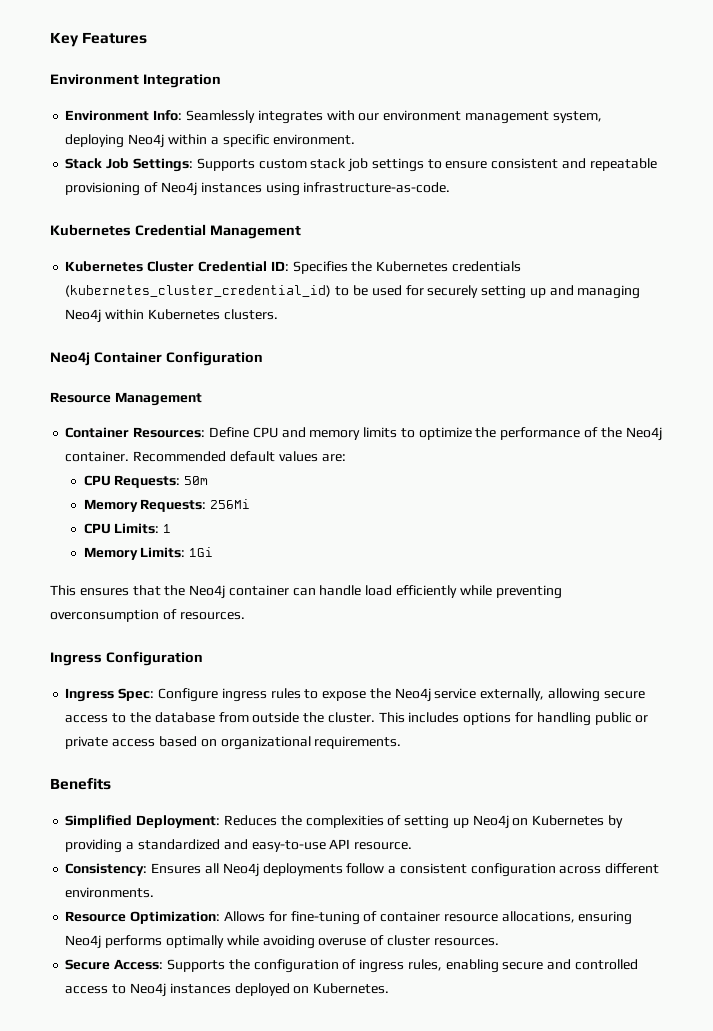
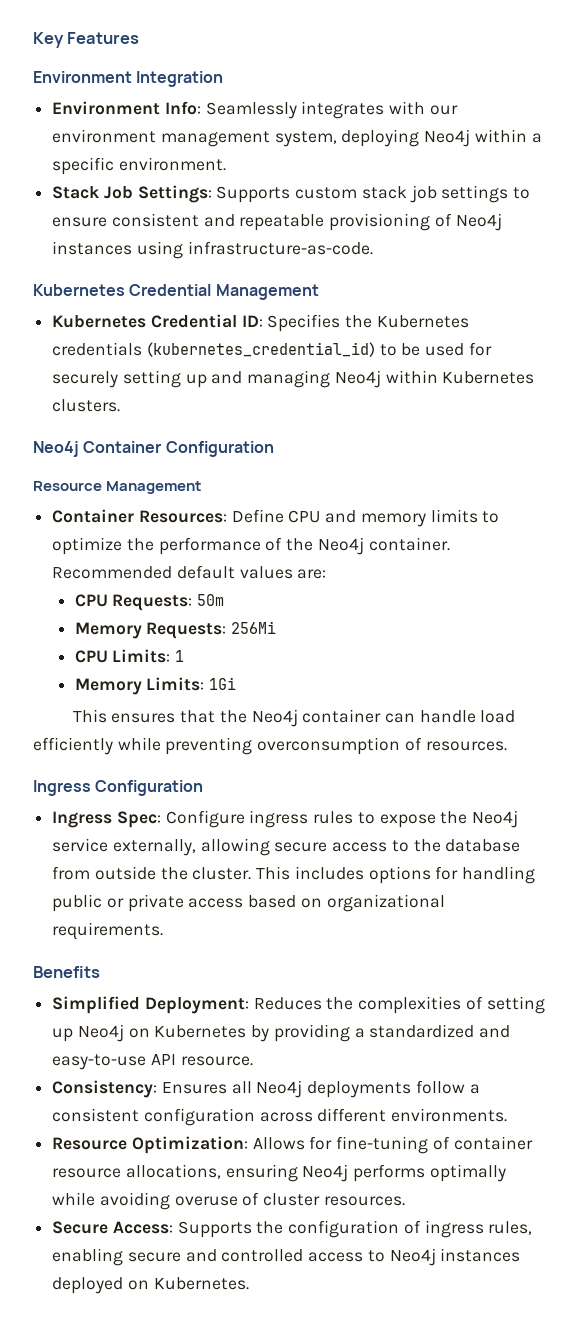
[147,261,195,272] Cluster -> (147, 321) none
[65,285,332,297] (kubernetes_cluster_credential_id) -> [146,342,375,357] (kubernetes_credential_id)

